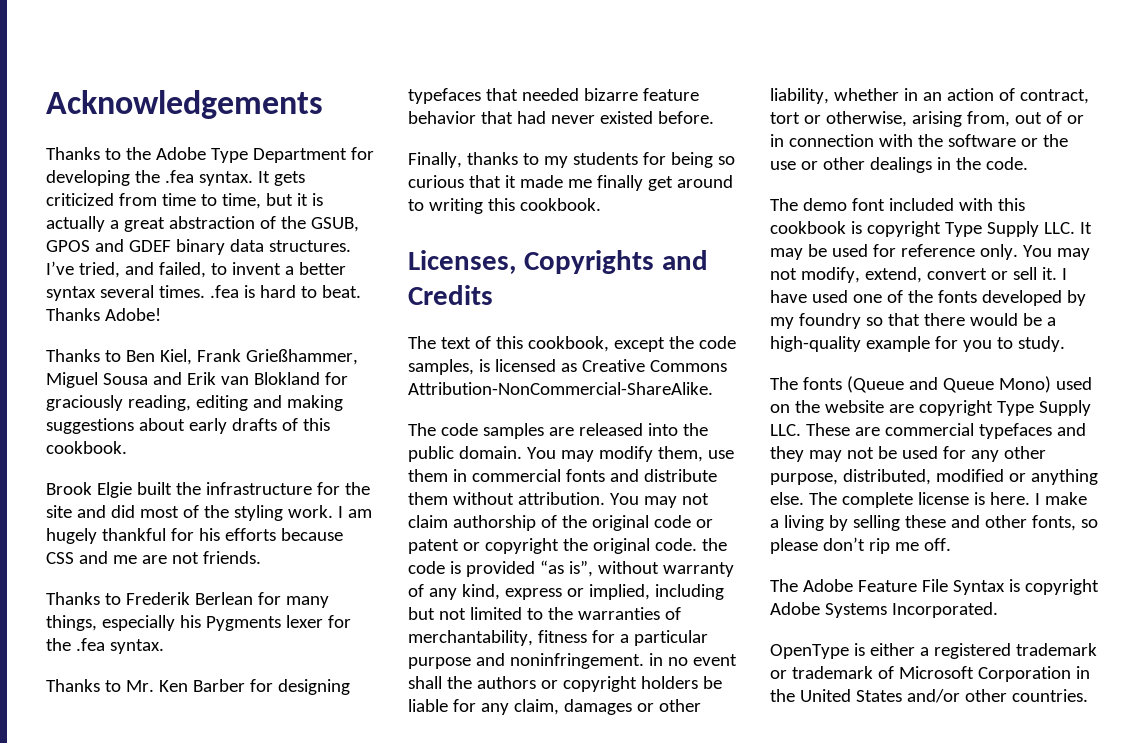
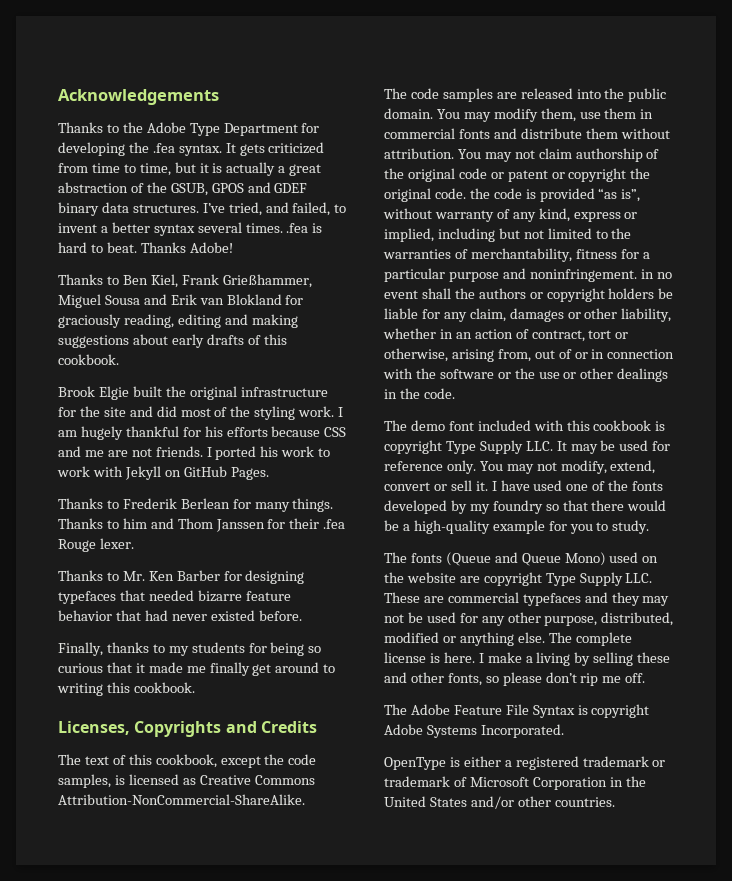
(201, 488) none -> [189,386,237,400] original
(261, 557) none -> [206,446,331,460] [57,466,269,480] I ported his work to work with Jekyll on GitHub Pages.
[46,615,351,631] [46,638,164,654] things, especially his Pygments lexer for the .fea syntax. -> [292,498,334,512] [58,518,346,532] [58,538,134,552] things. Thanks to him and Thom Janssen for their .fea Rouge lexer.

